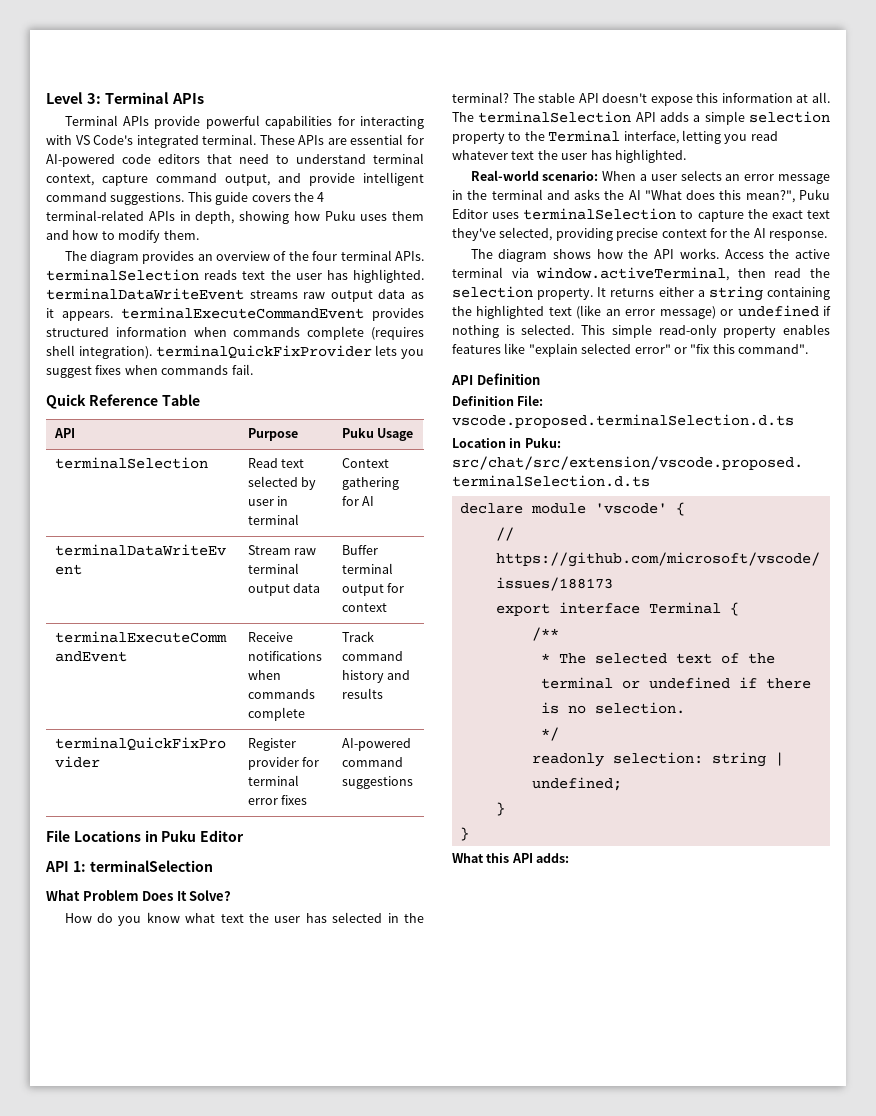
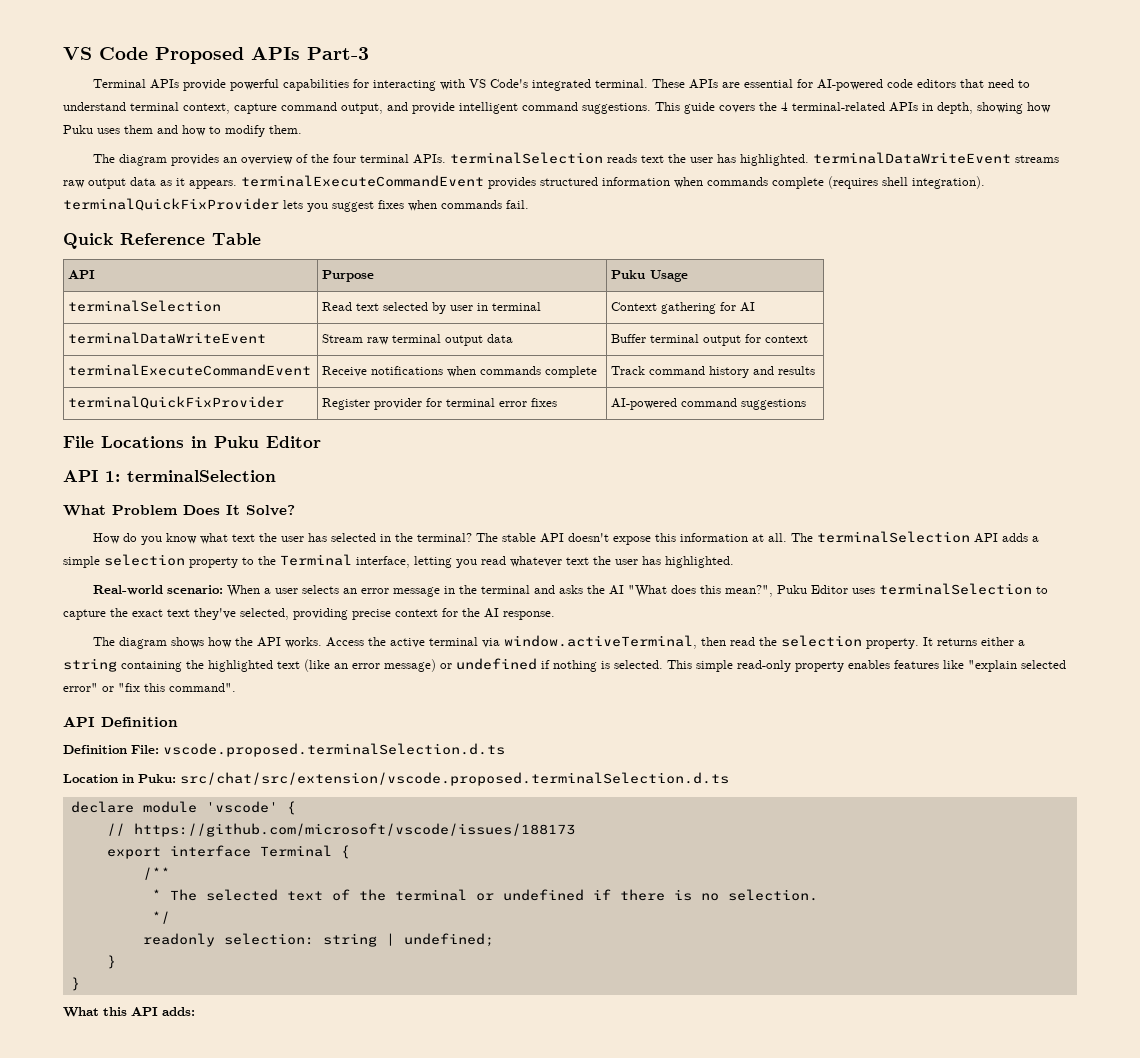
[46,92,204,104] Level 3: Terminal APIs -> [63,47,369,64] VS Code Proposed APIs Part-3

